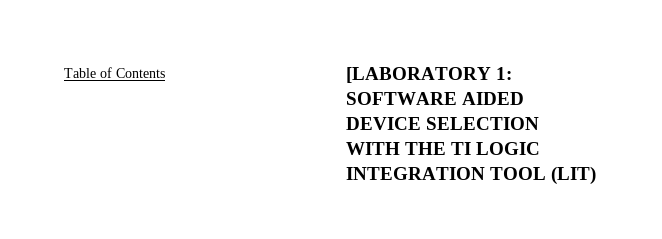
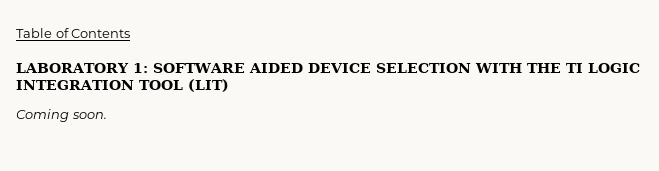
[346,67,491,83] [LABORATORY -> [16,63,129,73] LABORATORY
(597, 175) none -> [16,109,107,122] // Coming soon.

